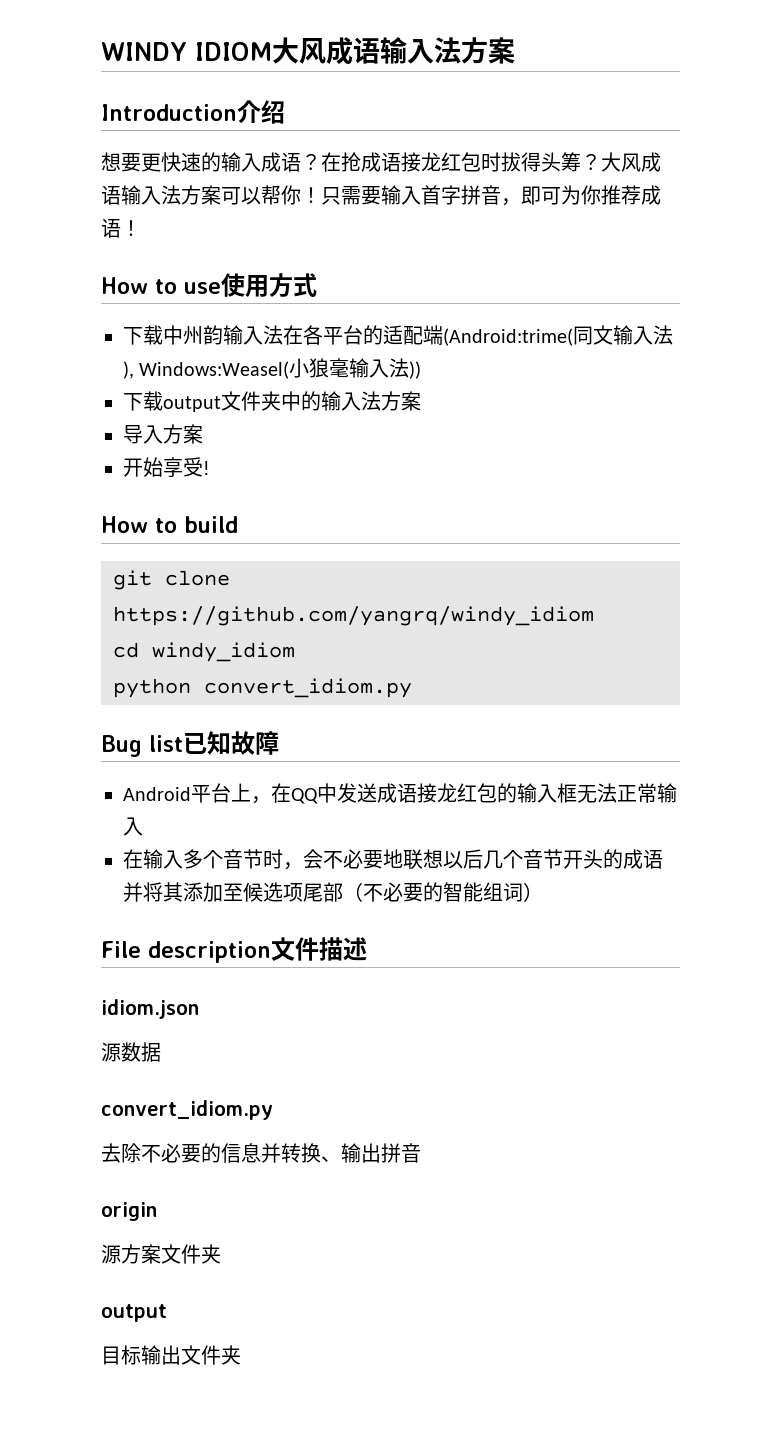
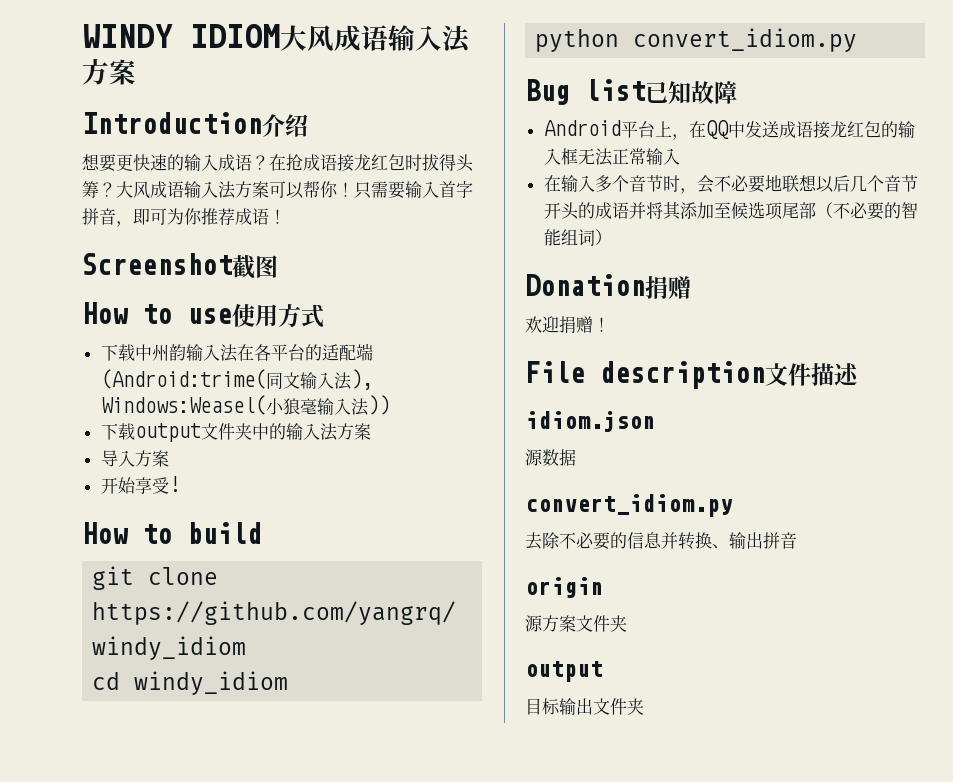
(141, 228) none -> [82,253,278,279] // Screenshot截图
(543, 892) none -> [525,274,691,299] [525,316,610,334] // Donation捐赠 // 欢迎捐赠！

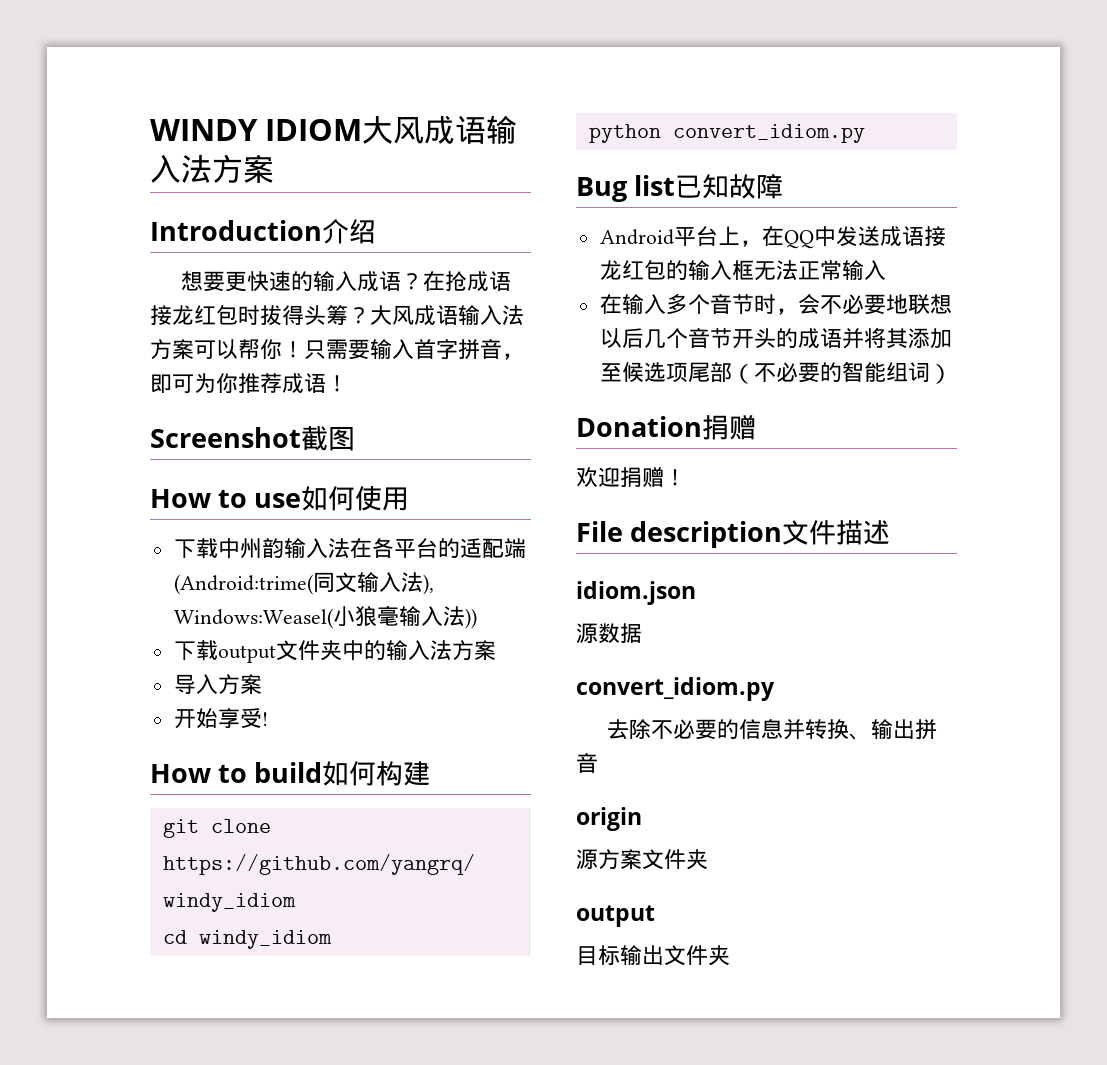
(232, 316) none -> [301,486,356,511] 如何
[278,304,324,328] 方式 -> (410, 499) none
(262, 533) none -> [322,761,431,786] 如何构建

